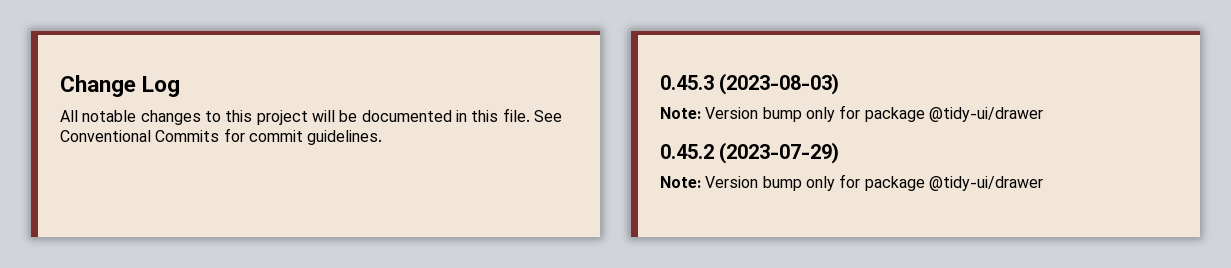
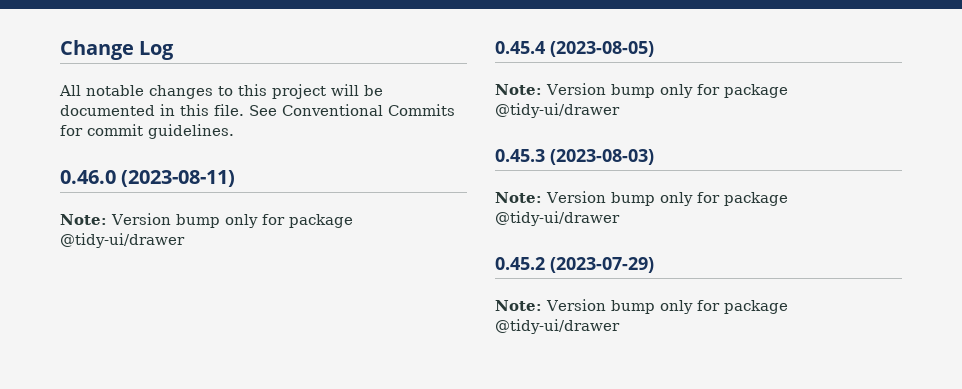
(383, 137) none -> [60,170,236,187] [60,213,353,228] [60,233,185,248] [495,41,654,57] [495,83,788,98] [495,103,620,118] // 0.46.0 (2023-08-11) // Note: Version bump only for package @tidy-ui/drawer // 0.45.4 (2023-08-05) // Note: Version bump only for package @tidy-ui/drawer

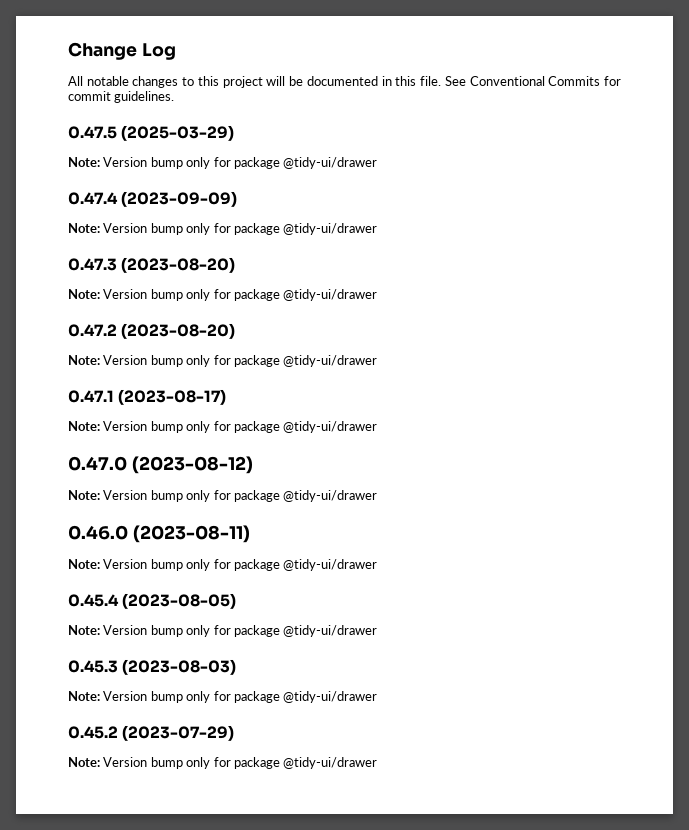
(234, 131) none -> [68,125,235,141] [68,157,378,169] [68,191,238,207] [68,223,378,235] [68,257,236,273] [68,289,378,301] [68,323,236,339] [68,355,378,367] [68,389,227,405] [68,421,378,433] [68,456,253,474] [68,490,378,502] // 0.47.5 (2025-03-29) // Note: Version bump only for package @tidy-ui/drawer // 0.47.4 (2023-09-09) // Note: Version bump only for package @tidy-ui/drawer // 0.47.3 (2023-08-20) // Note: Version bump only for package @tidy-ui/drawer // 0.47.2 (2023-08-20) // Note: Version bump only for package @tidy-ui/drawer // 0.47.1 (2023-08-17) // Note: Version bump only for package @tidy-ui/drawer // 0.47.0 (2023-08-12) // Note: Version bump only for package @tidy-ui/drawer

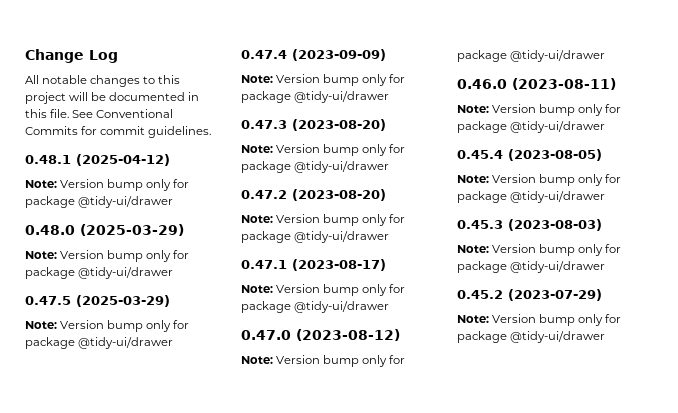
(175, 97) none -> [25,154,170,166] [25,179,190,191] [25,196,174,208] [25,224,184,236] [25,250,190,262] [25,267,174,279] // 0.48.1 (2025-04-12) // Note: Version bump only for package @tidy-ui/drawer // 0.48.0 (2025-03-29) // Note: Version bump only for package @tidy-ui/drawer

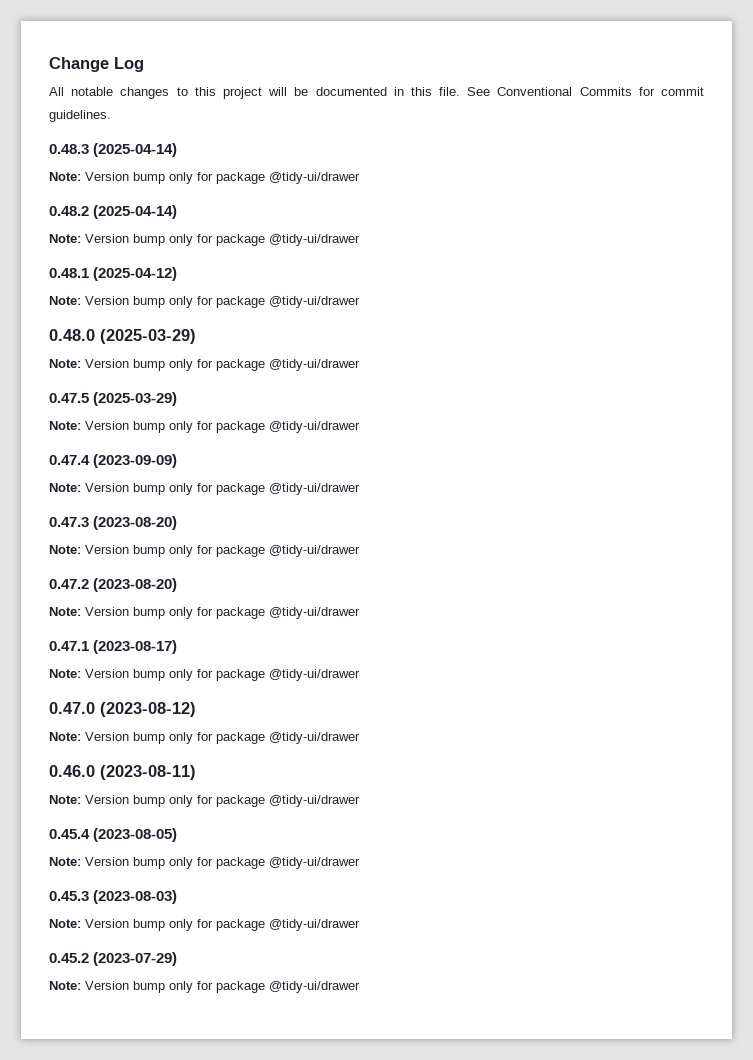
(212, 132) none -> [49,143,178,157] [49,172,360,184] [49,205,178,219] [49,234,360,246] // 0.48.3 (2025-04-14) // Note: Version bump only for package @tidy-ui/drawer // 0.48.2 (2025-04-14) // Note: Version bump only for package @tidy-ui/drawer

